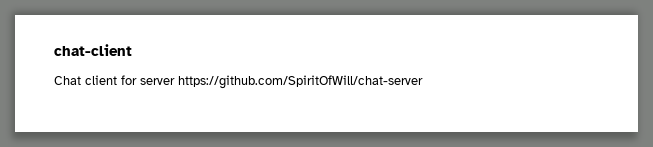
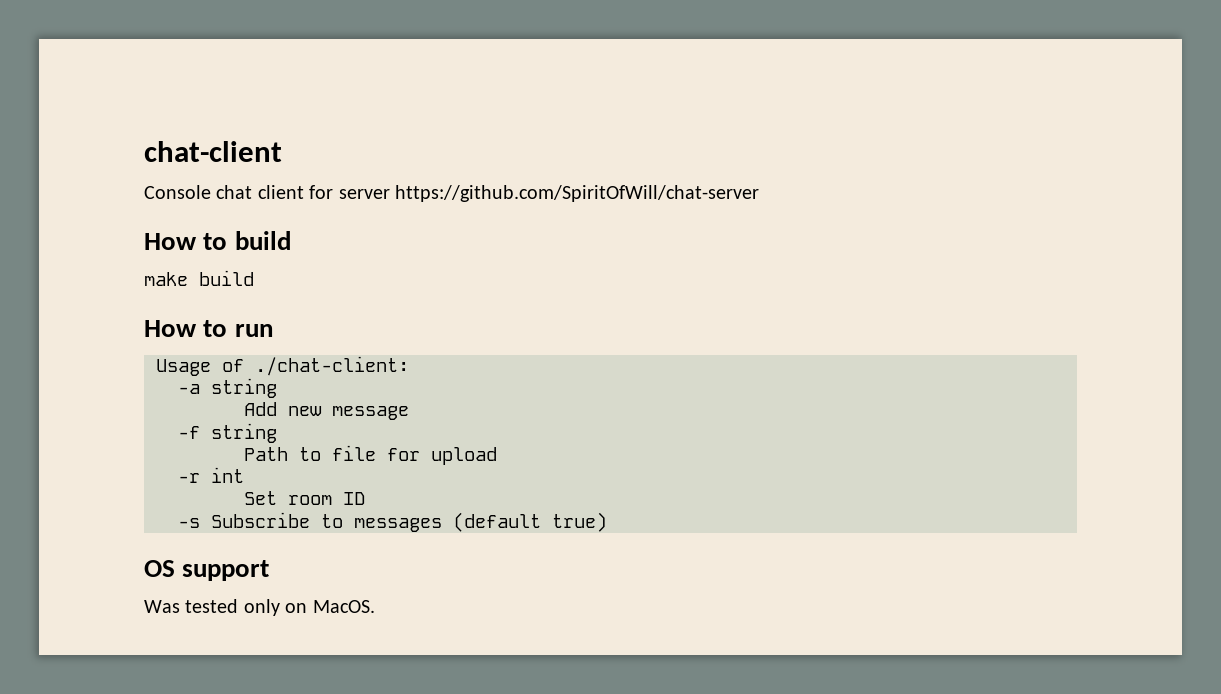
[54,76,81,85] Chat -> [144,185,253,199] Console chat
(423, 82) none -> [144,231,291,250] [144,270,254,286] [144,320,273,337] [156,356,409,376] [178,378,277,398] [244,402,409,420] [178,423,277,443] [244,445,497,465] [178,467,244,483] [244,491,365,505] [178,512,607,532] [144,560,270,581] [144,599,375,616] // How to build // make build // How to run // Usage of ./chat-client: // -a string // Add new message // -f string // Path to file for upload // -r int // Set room ID // -s Subscribe to messages (default true) // OS support // Was tested only on MacOS.

